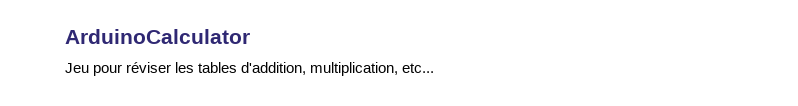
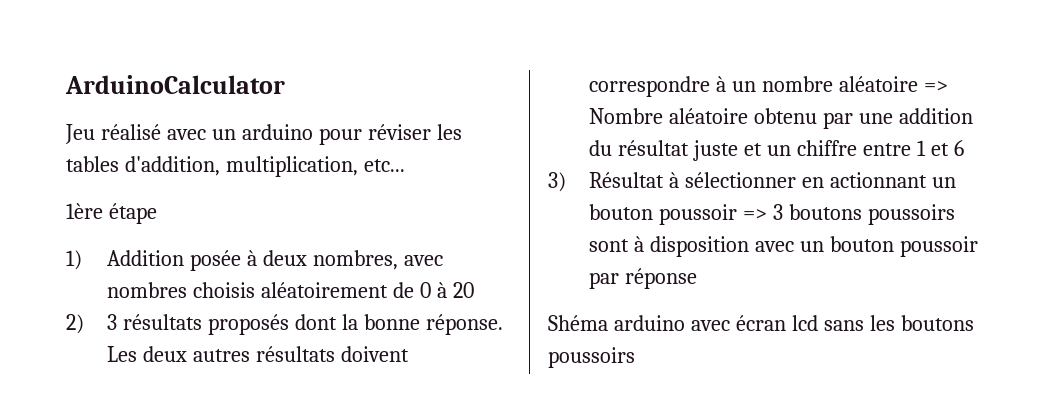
(89, 68) none -> [100,124,313,140] réalisé avec un arduino
(435, 68) none -> [66,203,157,224] [66,250,443,271] [107,282,474,298] [66,314,503,335] [107,346,409,362] [589,76,948,97] [589,108,973,129] [589,140,964,161] [548,172,956,192] [589,204,955,225] [589,236,978,257] [589,268,698,289] [548,315,974,331] [548,347,635,368] // 1ère étape // 1) Addition posée à deux nombres, avec nombres choisis aléatoirement de 0 à 20 // 2) 3 résultats proposés dont la bonne réponse. Les deux autres résultats doivent correspondre à un nombre aléatoire => Nombre aléatoire obtenu par une addition du résultat juste et un chiffre entre 1 et 6 // 3) Résultat à sélectionner en actionnant un bouton poussoir => 3 boutons poussoirs sont à disposition avec un bouton poussoir par réponse // Shéma arduino avec écran lcd sans les boutons poussoirs

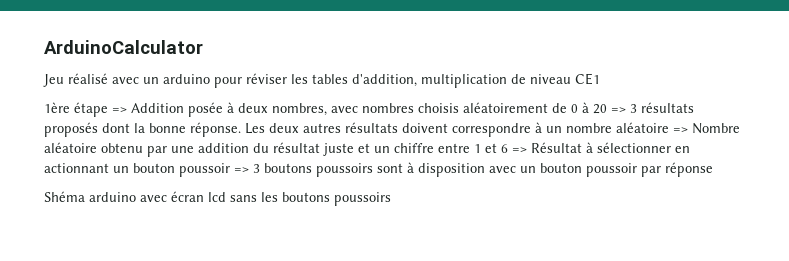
[225,156,405,177] multiplication, etc... -> [421,73,600,88] multiplication de niveau CE1
[66,250,82,270] // 1) -> [112,107,127,113] =>
[66,314,84,334] // 2) -> [611,107,626,113] =>
[548,172,566,192] // 3) -> [512,147,527,153] =>

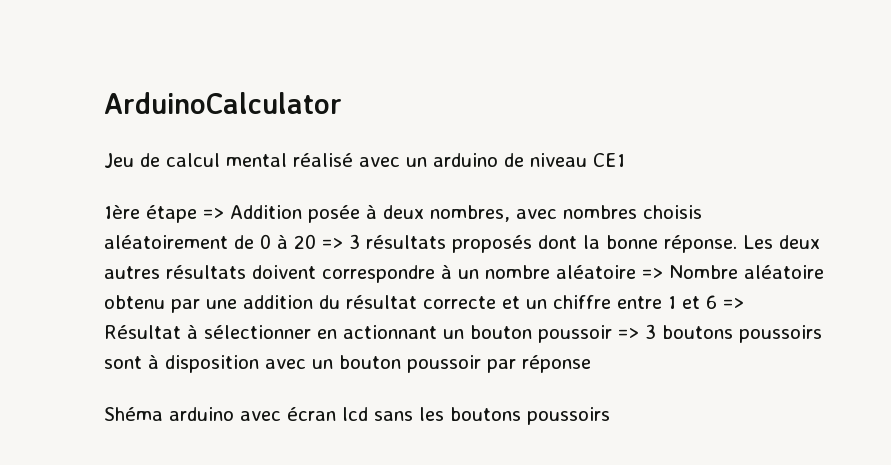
(64, 80) none -> [140,153,287,167] de calcul mental
[214,73,507,88] pour réviser les tables d'addition, multiplication -> (498, 160) none
[323,143,354,156] juste -> [423,296,496,309] correcte

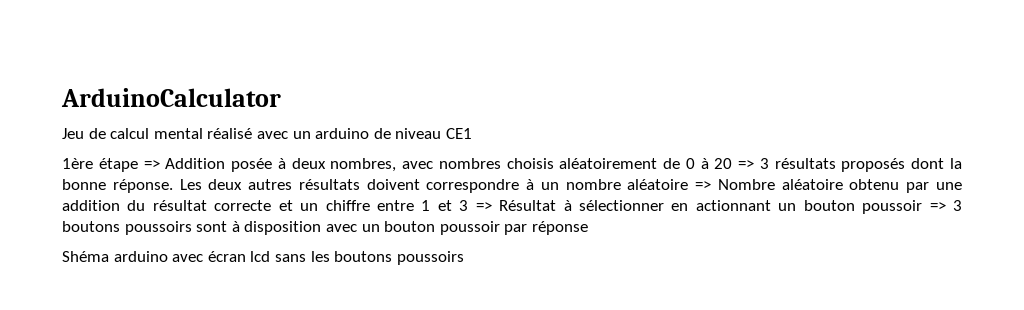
[706,295,717,309] 6 -> [459,200,469,211] 3

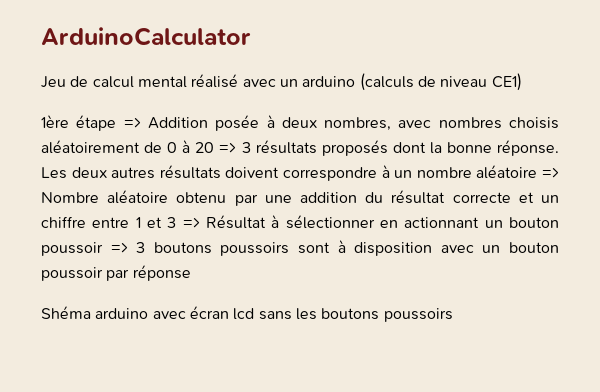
(370, 133) none -> [359,73,414,91] (calculs
[445,128,472,139] CE1 -> [491,73,522,91] CE1)

